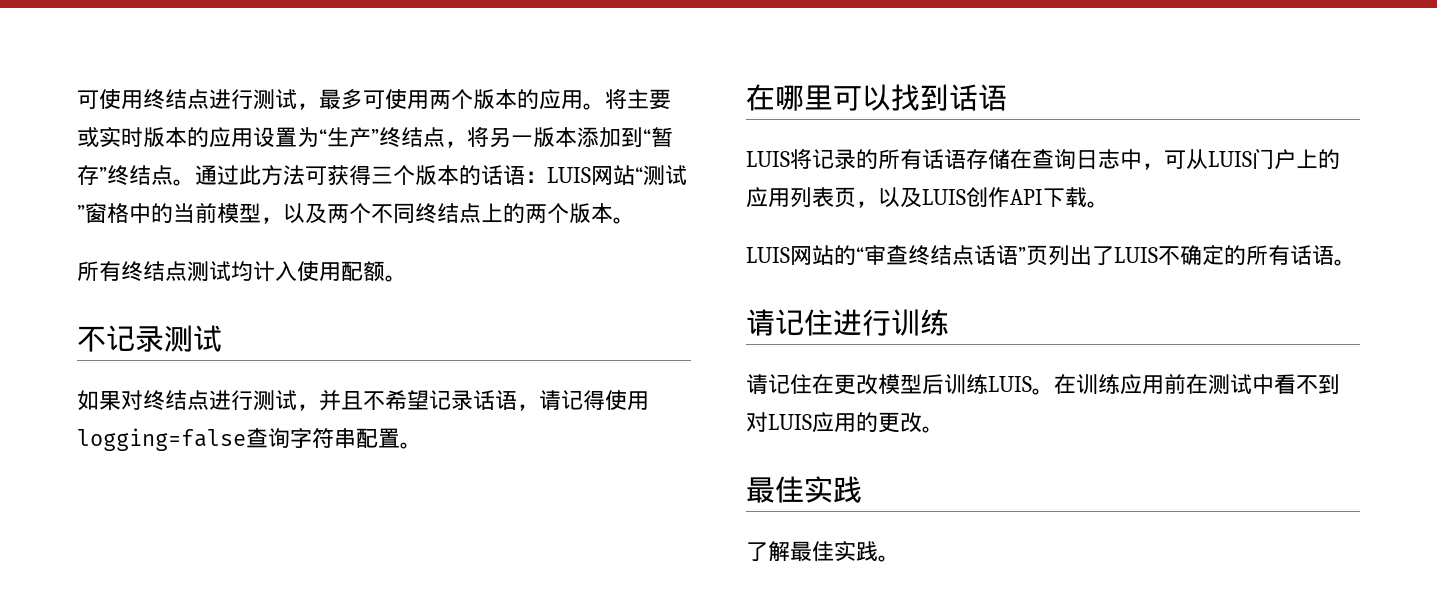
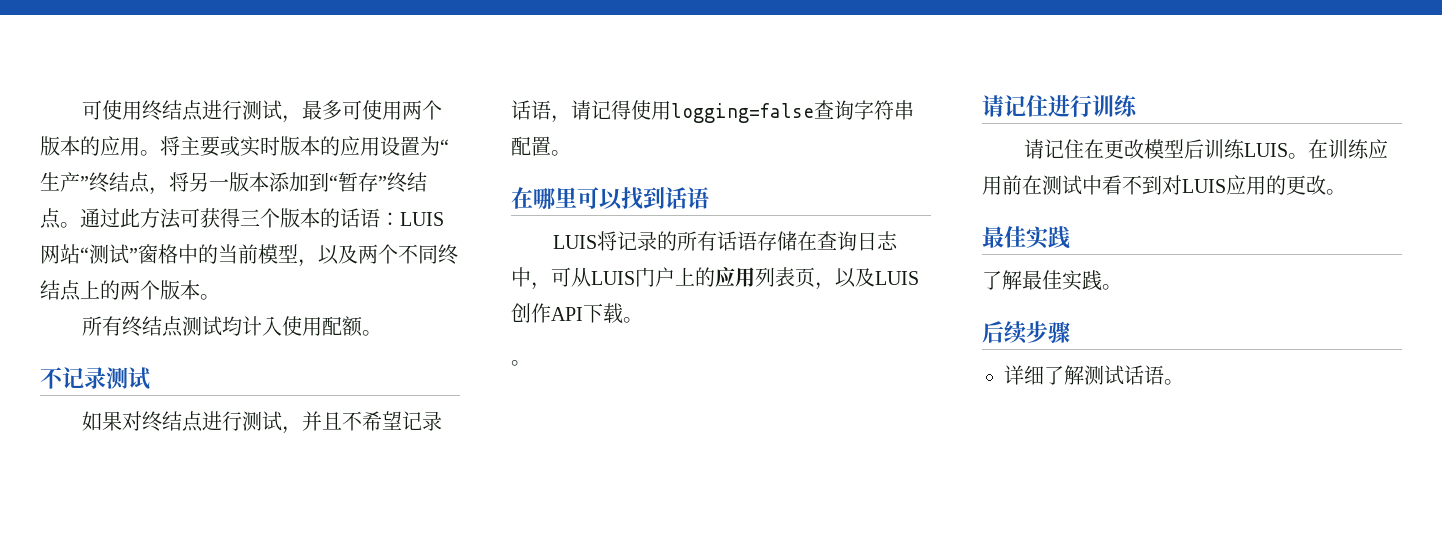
[746,245,1334,266] LUIS网站的“审查终结点话语”页列出了LUIS不确定的所有话语 -> (643, 320) none
(900, 558) none -> [982,321,1070,344] [1004,365,1184,385] // 后续步骤 // 详细了解测试话语。

